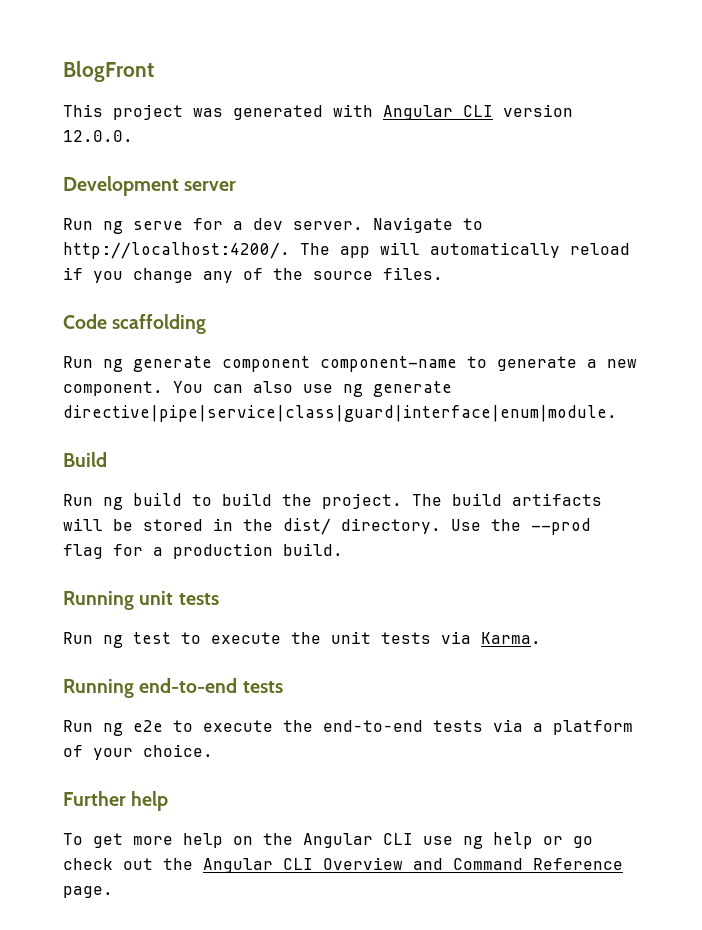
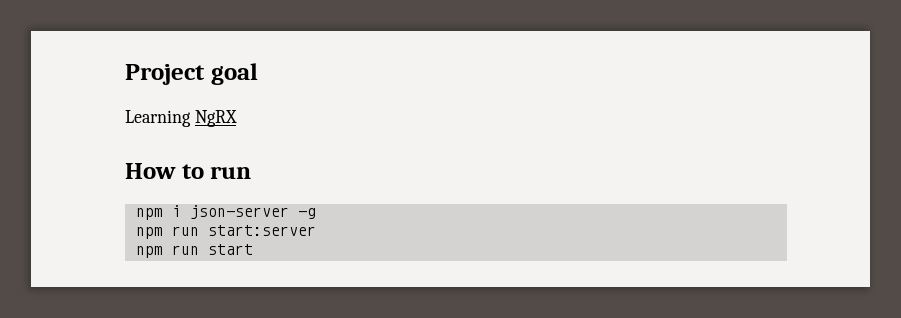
[63,61,154,82] [63,104,573,120] [63,130,133,142] [63,176,237,196] [63,217,483,234] [63,242,630,259] [63,267,443,283] [63,314,207,334] [63,356,637,372] [63,381,452,397] [63,405,617,422] [63,452,107,467] [63,493,602,510] [63,518,591,535] [63,543,343,559] [63,591,219,610] [63,631,541,648] [63,678,283,698] [63,719,633,736] [63,744,213,760] [63,791,169,811] [63,832,593,849] [63,857,623,873] [63,886,113,898] BlogFront // This project was generated with Angular CLI version 12.0.0. // Development server // Run ng serve for a dev server. Navigate to http://localhost:4200/. The app will automatically reload if you change any of the source files. // Code scaffolding // Run ng generate component component-name to generate a new component. You can also use ng generate directive|pipe|service|class|guard|interface|enum|module. // Build // Run ng build to build the project. The build artifacts will be stored in the dist/ directory. Use the --prod flag for a production build. // Running unit tests // Run ng test to execute the unit tests via Karma. // Running end-to-end tests // Run ng e2e to execute the end-to-end tests via a platform of your choice. // Further help // To get more help on the Angular CLI use ng help or go check out the Angular CLI Overview and Command Reference page. -> [125,63,258,85] [125,110,237,127] [125,163,252,179] [135,205,316,220] [135,225,316,239] [135,244,253,258] Project goal // Learning NgRX // How to run // npm i json-server -g // npm run start:server // npm run start

